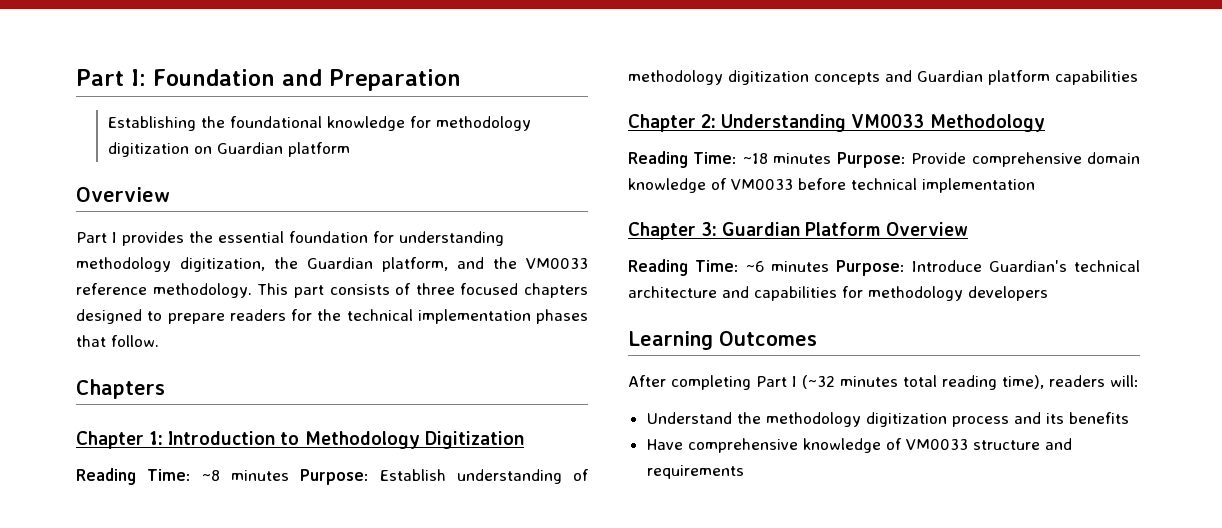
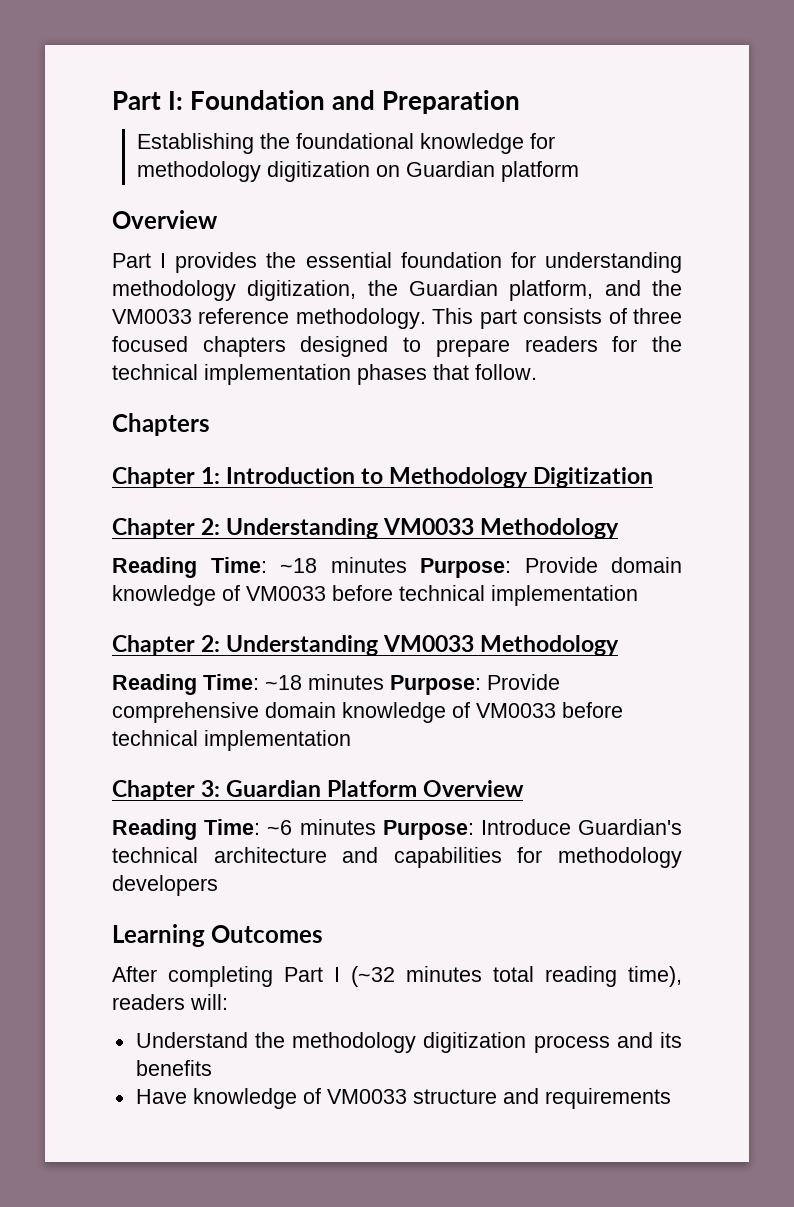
[76,468,589,485] [628,70,1138,85] // Reading Time: ~8 minutes Purpose: Establish understanding of methodology digitization concepts and Guardian platform capabilities -> [112,518,620,539] [112,557,682,578] [112,585,638,606] // Chapter 2: Understanding VM0033 Methodology // Reading Time: ~18 minutes Purpose: Provide domain knowledge of VM0033 before technical implementation
[687,438,798,453] comprehensive -> (187, 1096) none

